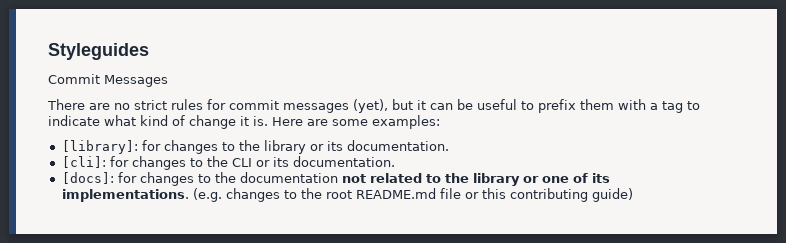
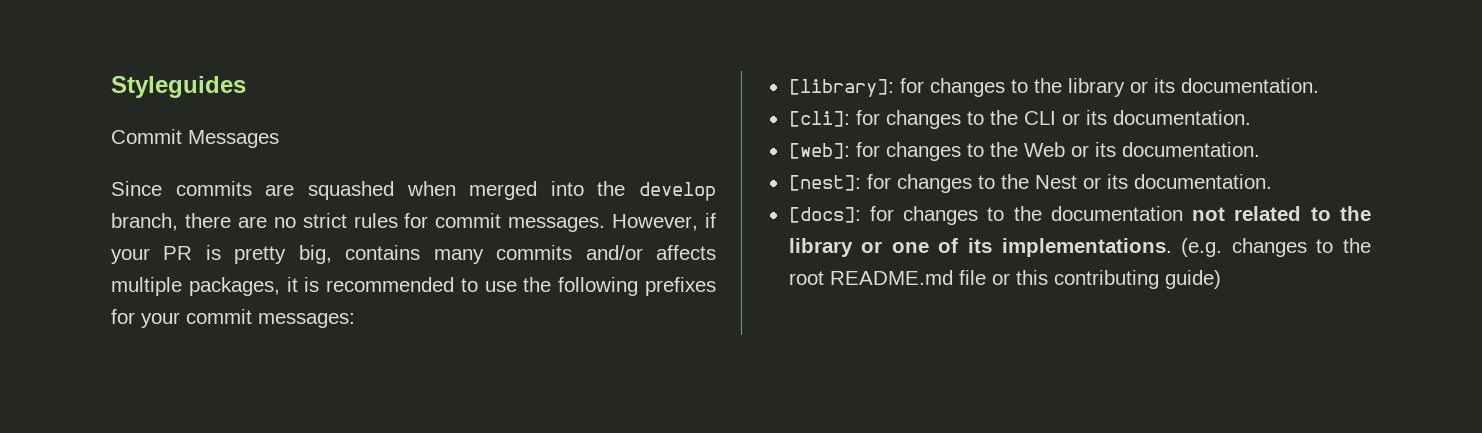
[47,99,85,110] There -> [111,181,716,201] [111,213,231,231] Since commits are squashed when merged into the develop branch, there
[283,99,700,113] [48,115,440,129] messages (yet), but it can be useful to prefix them with a tag to indicate what kind of change it is. Here are some examples: -> [508,213,716,232] [111,245,717,264] [111,277,716,296] [111,309,355,328] messages. However, if your PR is pretty big, contains many commits and/or affects multiple packages, it is recommended to use the following prefixes for your commit messages:
(395, 161) none -> [788,142,1260,161] [788,174,1272,193] // [web]: for changes to the Web or its documentation. // [nest]: for changes to the Nest or its documentation.

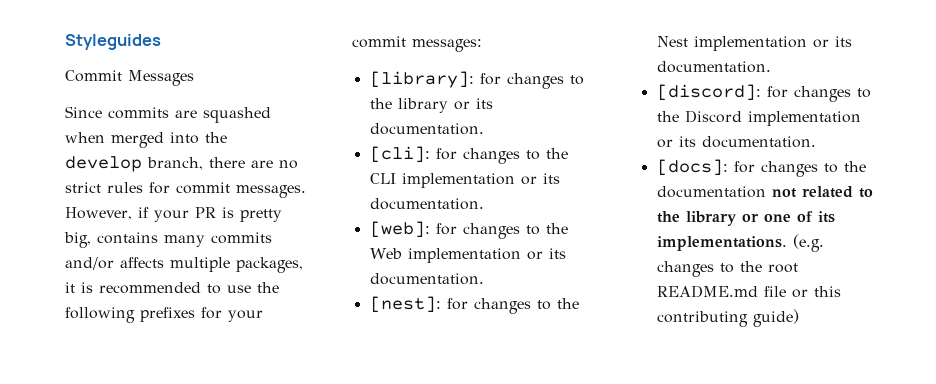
(1056, 118) none -> [401,173,515,188] implementation
(1065, 149) none -> [407,248,521,263] implementation
(1077, 182) none -> [693,36,852,51] [656,61,771,73] [656,84,871,102] [656,110,861,126] implementation or its documentation. // [discord]: for changes to the Discord implementation

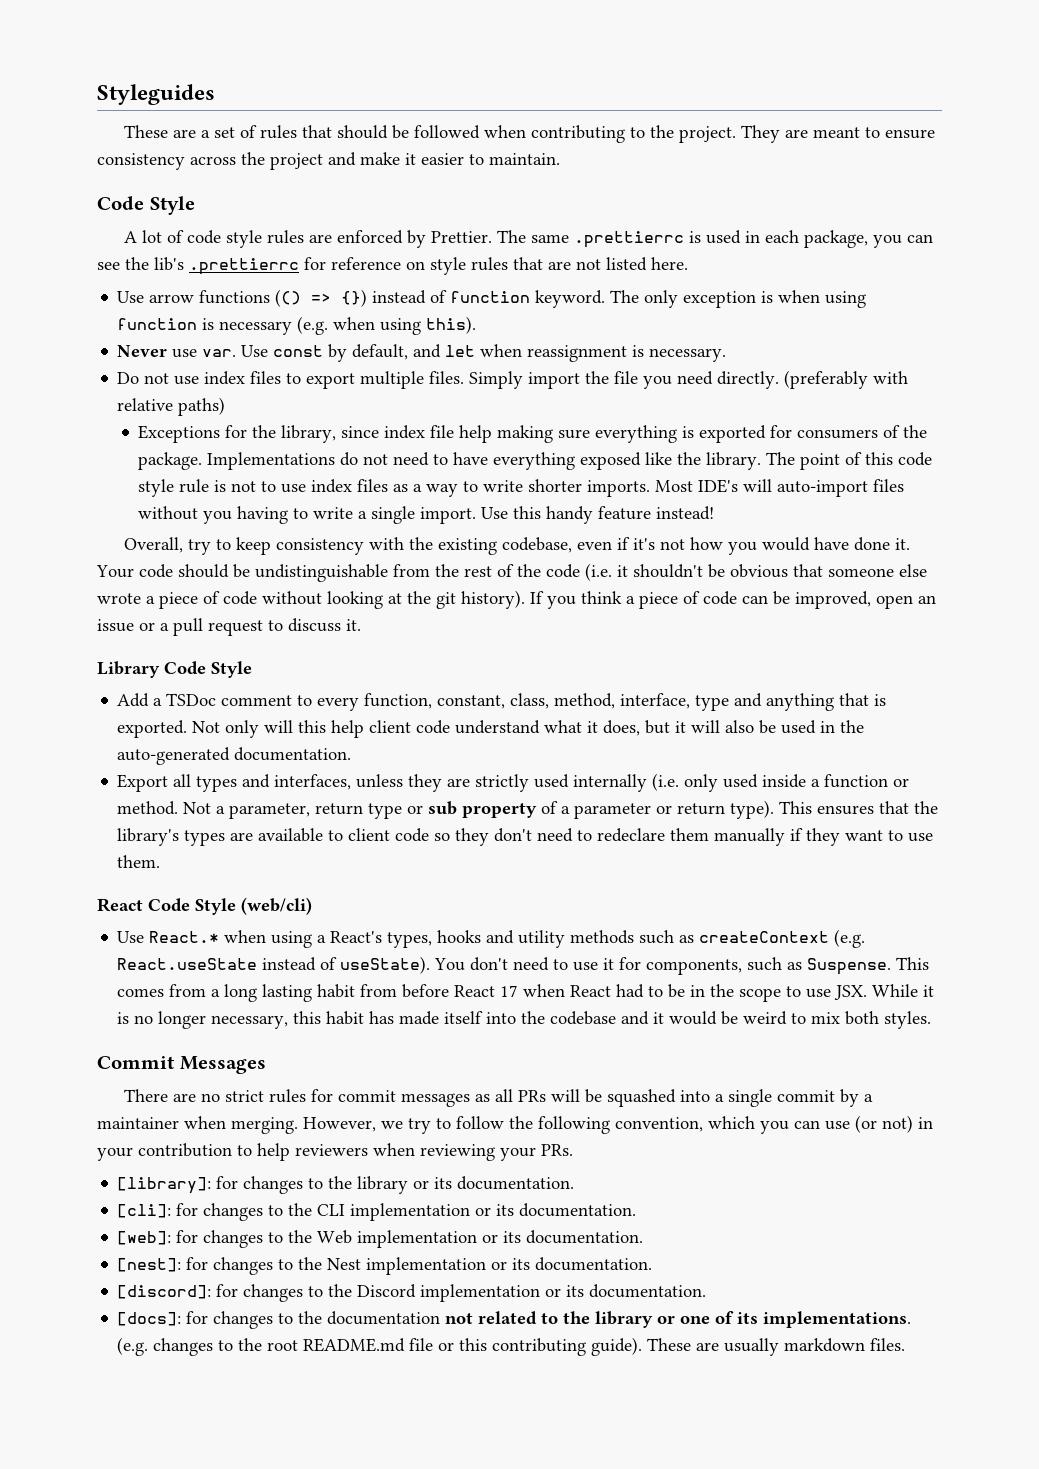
[65,70,194,86] [65,106,271,123] [65,132,227,148] [65,156,245,172] Commit Messages // Since commits are squashed when merged into the develop branch, there -> [123,125,935,143] [97,152,560,170] [97,196,195,215] [123,230,933,248] [97,257,688,275] [117,289,867,308] [117,316,477,335] [117,344,727,362] [117,370,909,389] [117,397,226,416] [138,425,928,443] [138,452,933,470] [138,479,905,497] [138,506,715,524] [123,537,910,555] [96,563,927,582] [97,590,936,609] [97,618,361,636] [97,661,252,678] [117,693,887,711] [117,720,865,738] [117,747,352,765] [117,773,910,792] [117,800,939,819] [117,828,934,846] [117,855,161,868] [97,897,312,915] [117,929,866,948] [117,956,930,975] [117,984,935,1002] [117,1011,932,1029] [97,1056,266,1074] [123,1089,168,1102] These are a set of rules that should be followed when contributing to the project. They are meant to ensure consistency across the project and make it easier to maintain. // Code Style // A lot of code style rules are enforced by Prettier. The same .prettierrc is used in each package, you can see the lib's .prettierrc for reference on style rules that are not listed here. // Use arrow functions (() => {}) instead of function keyword. The only exception is when using function is necessary (e.g. when using this). // Never use var. Use const by default, and let when reassignment is necessary. // Do not use index files to export multiple files. Simply import the file you need directly. (preferably with relative paths) // Exceptions for the library, since index file help making sure everything is exported for consumers of the package. Implementations do not need to have everything exposed like the library. The point of this code style rule is not to use index files as a way to write shorter imports. Most IDE's will auto-import files without you having to write a single import. Use this handy feature instead! // Overall, try to keep consistency with the existing codebase, even if it's not how you would have done it. Your code should be undistinguishable from the rest of the code (i.e. it shouldn't be obvious that someone else wrote a piece of code without looking at the git history). If you think a piece of code can be improved, open an issue or a pull request to discuss it. // Library Code Style // Add a TSDoc comment to every function, constant, class, method, interface, type and anything that is exported. Not only will this help client code understand what it does, but it will also be used in the auto-generated documentation. // Export all types and interfaces, unless they are strictly used internally (i.e. only used inside a function or method. Not a parameter, return type or sub property of a parameter or return type). This ensures that the library's types are available to client code so they don't need to redeclare them manually if they want to use them. // React Code Style (web/cli) // Use React.* when using a React's types, hooks and utility methods such as createContext (e.g. React.useState instead of useState). You don't need to use it for components, such as Suspense. This comes from a long lasting habit from before React 17 when React had to be in the scope to use JSX. While it is no longer necessary, this habit has made itself into the codebase and it would be weird to mix both styles. // Commit Messages // There
[236,185,306,198] [65,207,282,222] [64,232,272,248] [65,257,303,273] [65,282,279,294] [65,307,263,323] [352,36,482,52] messages. However, if your PR is pretty big, contains many commits and/or affects multiple packages, it is recommended to use the following prefixes for your commit messages: -> [400,1089,873,1107] [97,1115,933,1134] [97,1143,573,1161] messages as all PRs will be squashed into a single commit by a maintainer when merging. However, we try to follow the following convention, which you can use (or not) in your contribution to help reviewers when reviewing your PRs.
[752,309,799,327] guide) -> [591,1337,906,1356] guide). These are usually markdown files.

